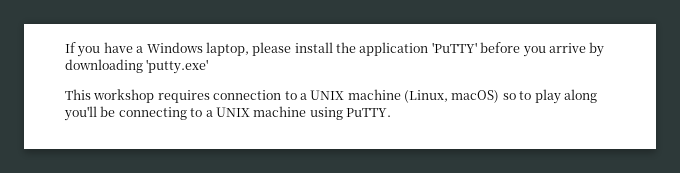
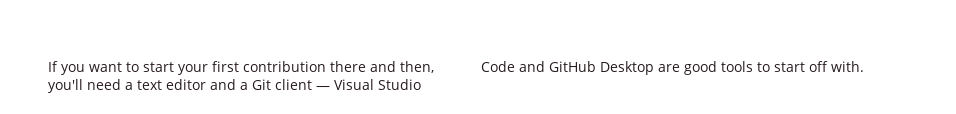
[103,42,605,57] [65,59,209,74] [65,89,597,104] [64,106,391,121] have a Windows laptop, please install the application 'PuTTY' before you arrive by downloading 'putty.exe' // This workshop requires connection to a UNIX machine (Linux, macOS) so to play along you'll be connecting to a UNIX machine using PuTTY. -> [89,61,434,75] [48,79,421,93] [481,61,864,75] want to start your first contribution there and then, you'll need a text editor and a Git client — Visual Studio Code and GitHub Desktop are good tools to start off with.

